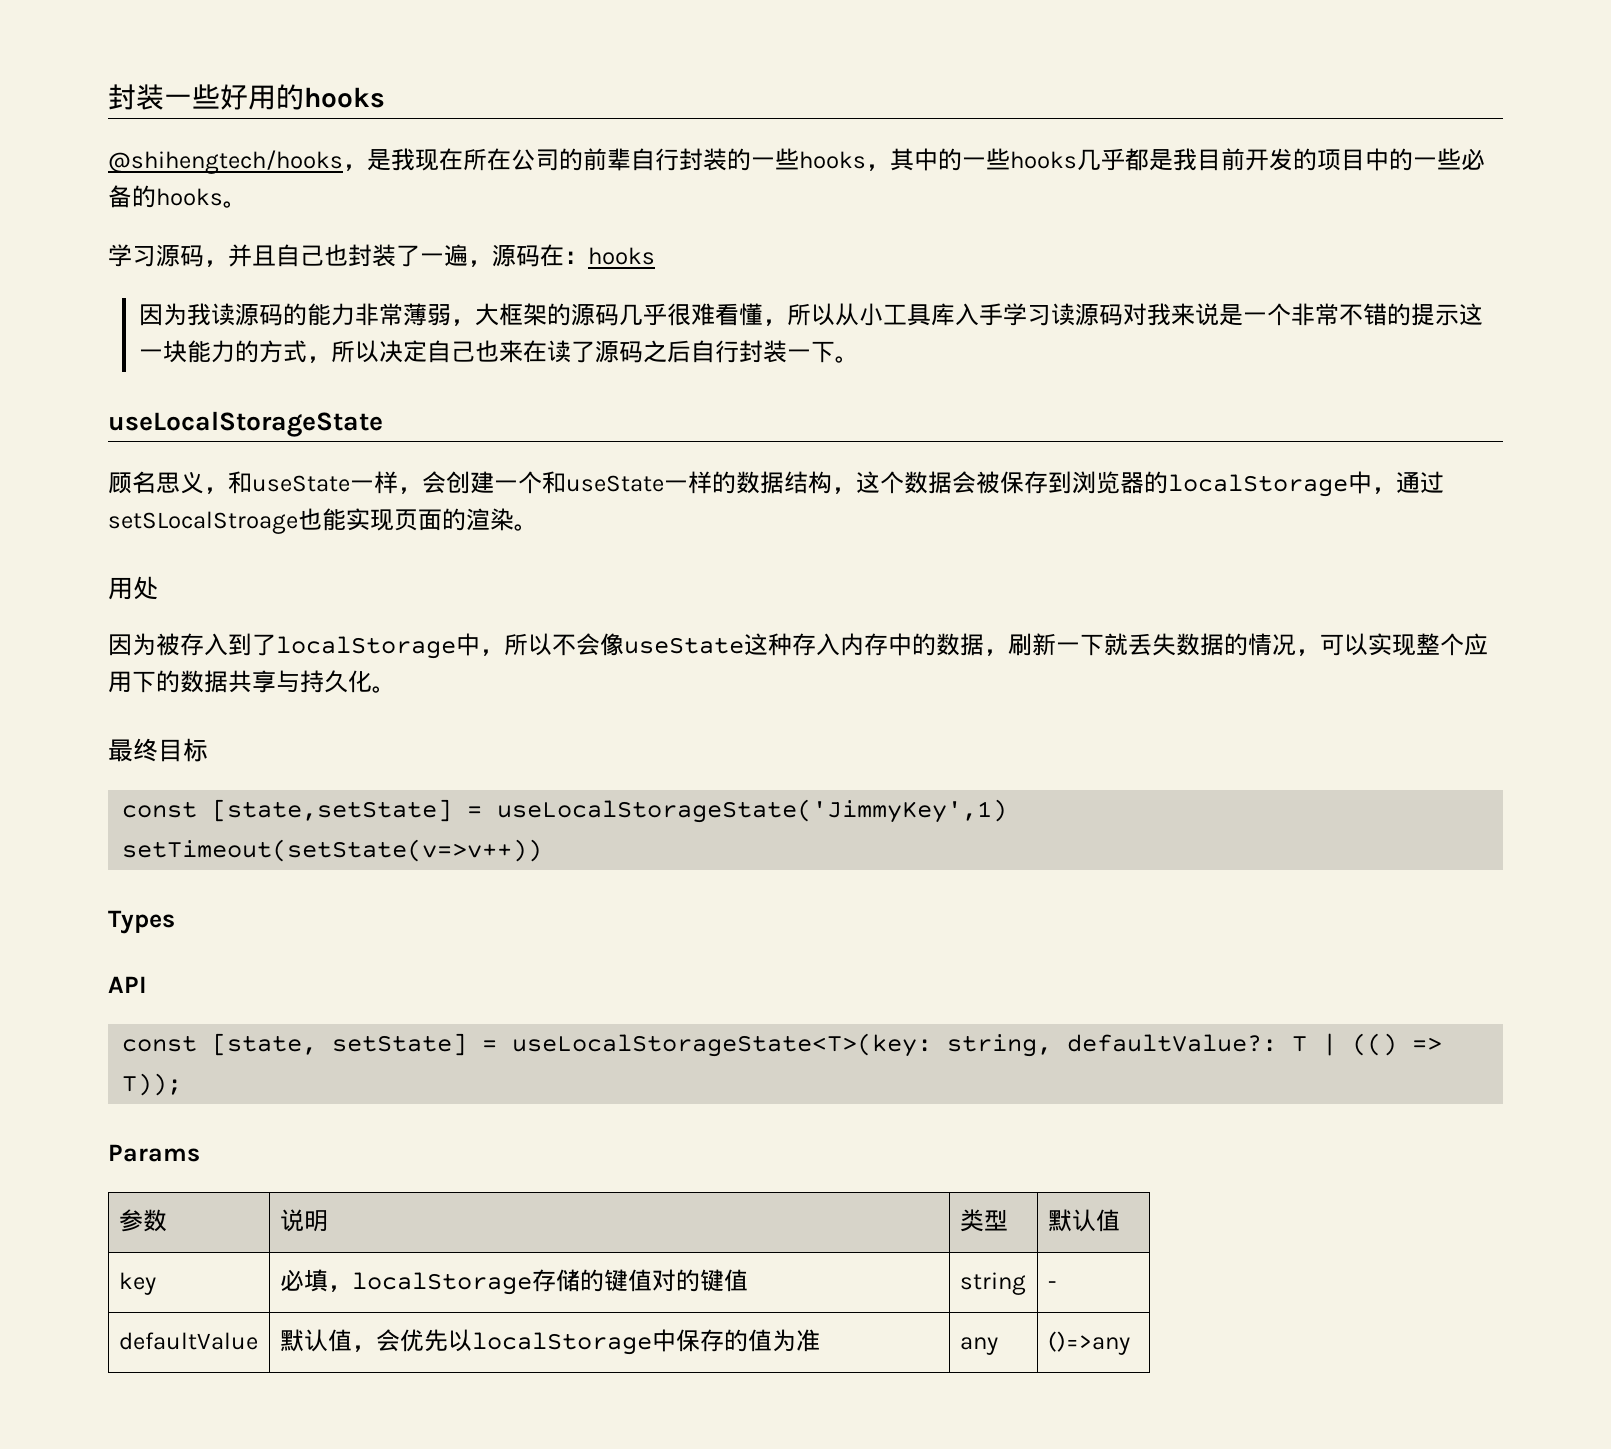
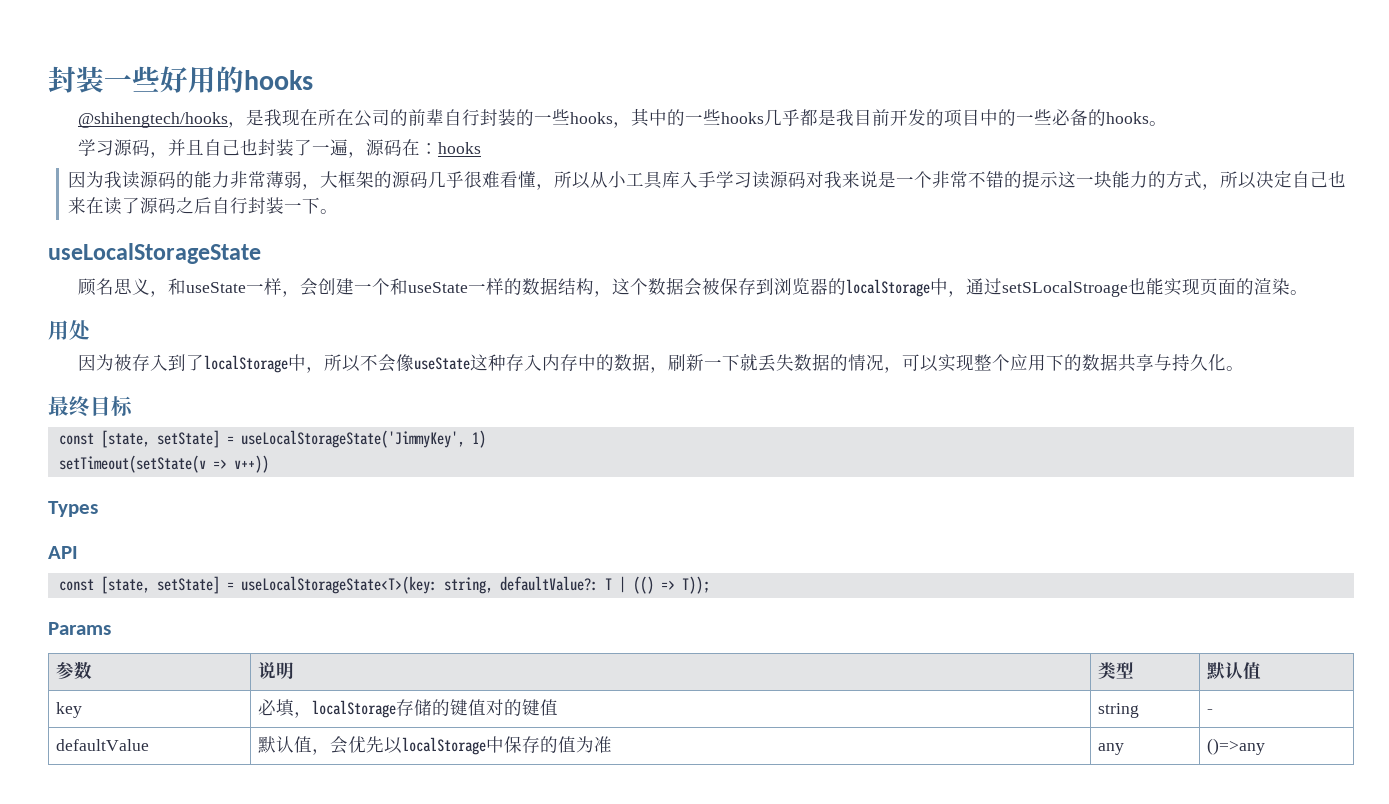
[212,799,1008,823] [122,839,543,862] [state,setState] = useLocalStorageState('JimmyKey',1) // setTimeout(setState(v=>v++)) -> [100,430,486,448] [58,455,269,473] [state, setState] = useLocalStorageState('JimmyKey', 1) // setTimeout(setState(v => v++))

